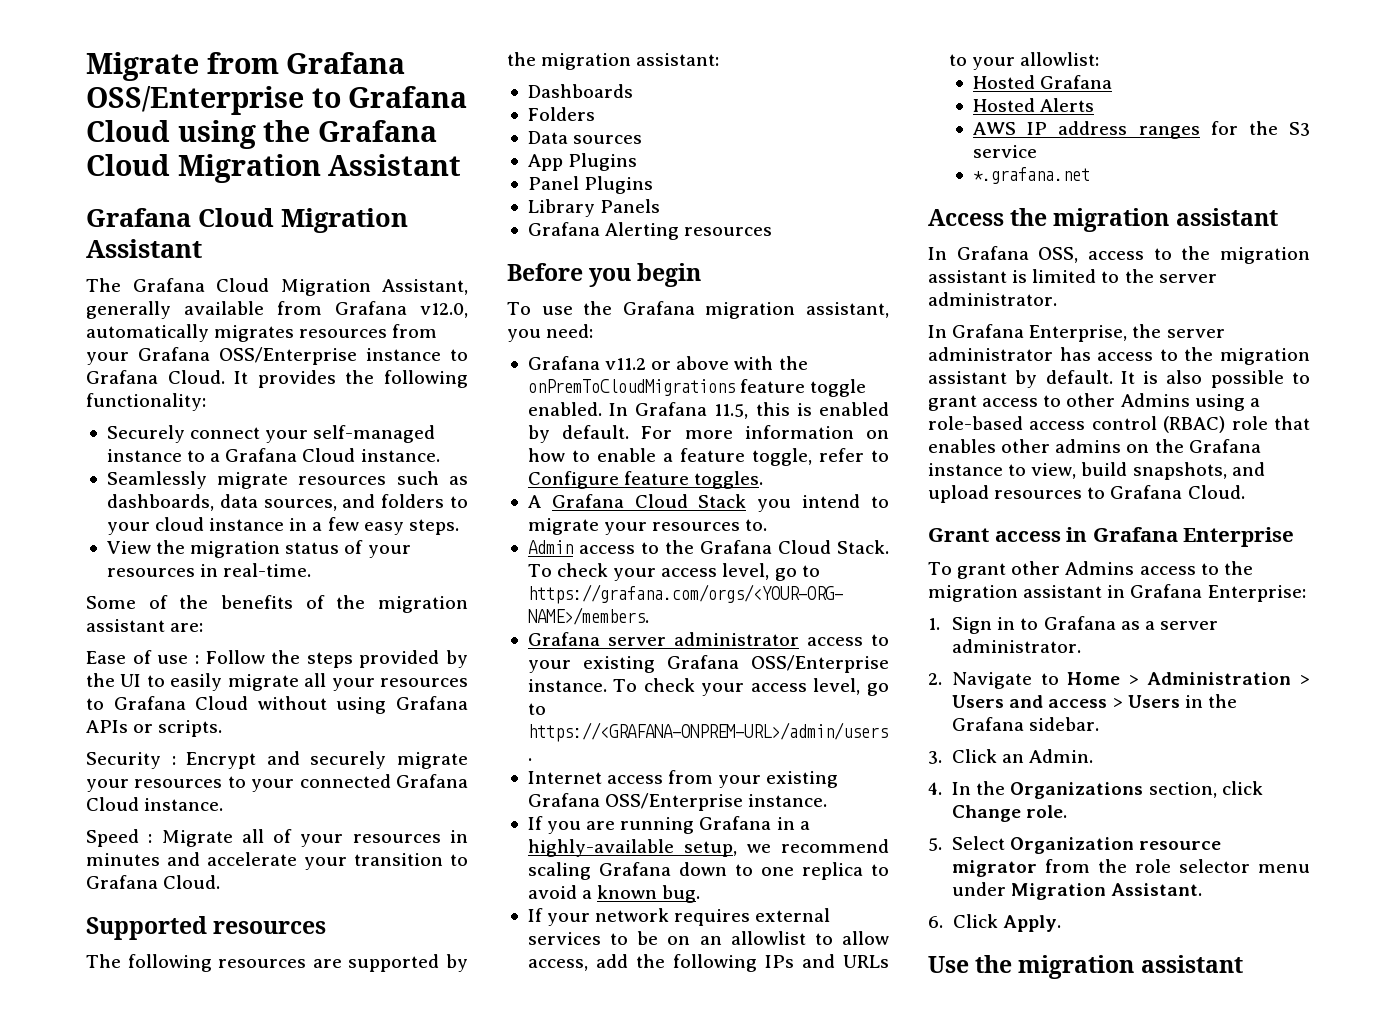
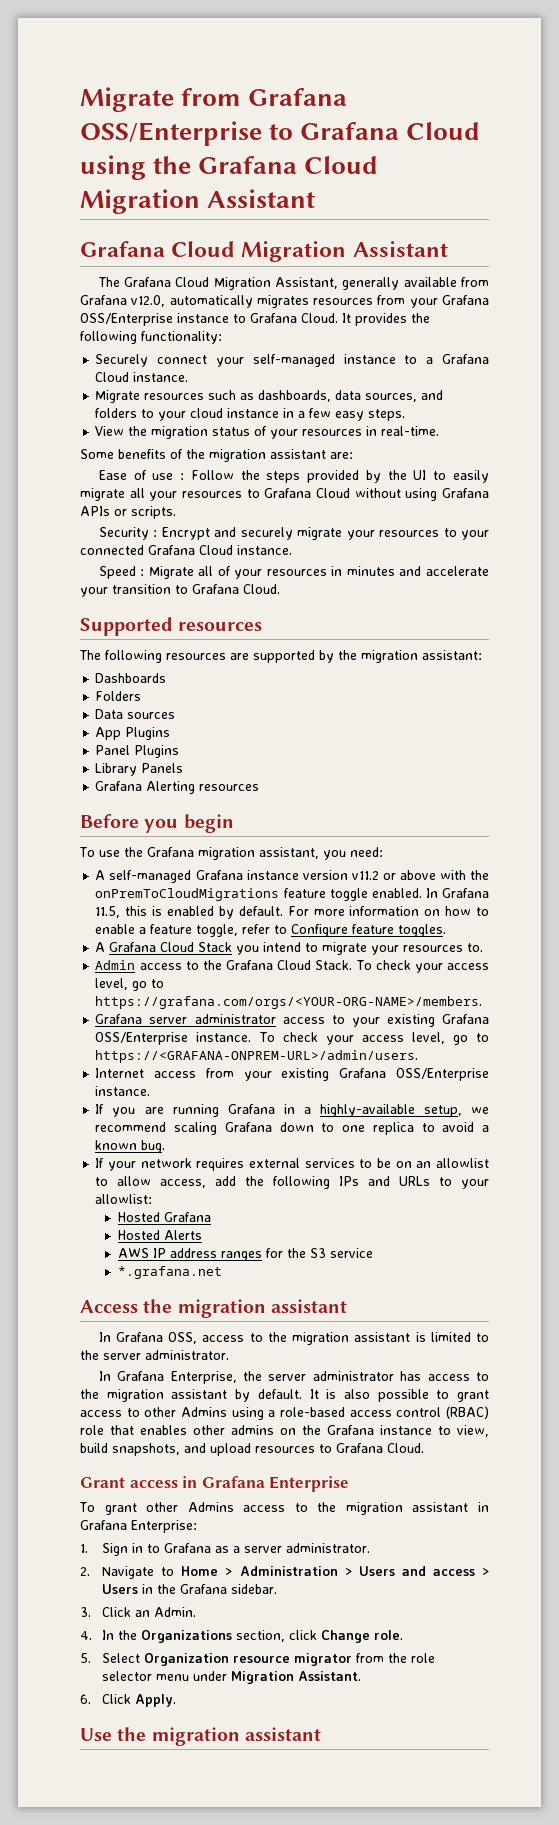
[106,471,289,489] Seamlessly migrate -> [95,390,141,403] Migrate
[148,595,209,609] of the -> (114, 454) none
[527,356,600,370] Grafana -> [95,870,348,883] A self-managed Grafana instance version

